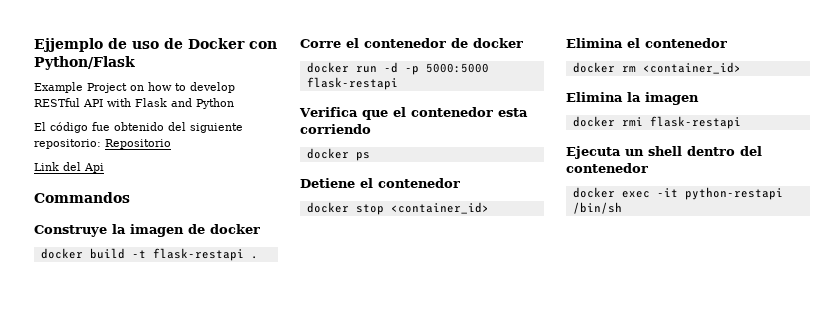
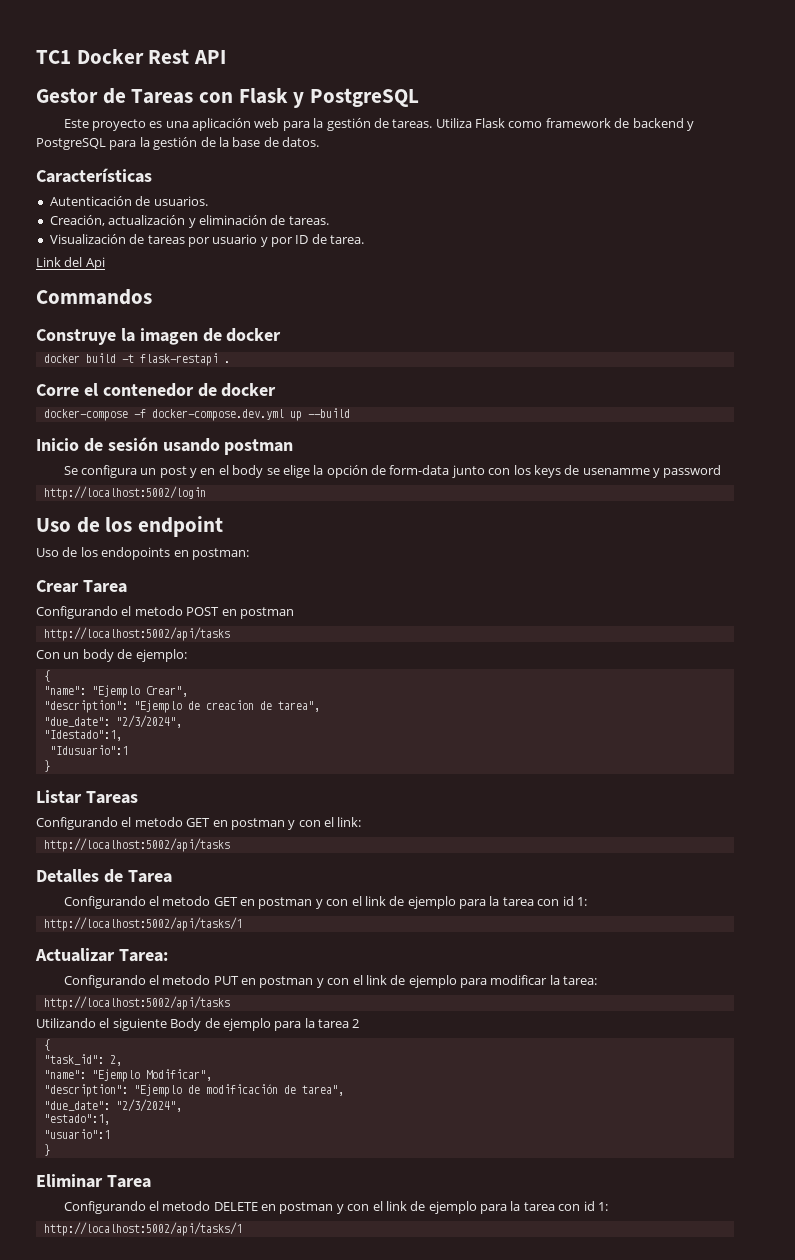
[34,38,277,52] [34,56,135,70] [34,82,235,93] [34,98,234,109] [34,122,243,133] [34,139,171,149] Ejjemplo de uso de Docker con Python/Flask // Example Project on how to develop RESTful API with Flask and Python // El código fue obtenido del siguiente repositorio: Repositorio -> [36,49,227,64] [36,88,420,108] [63,118,694,131] [36,137,319,150] [36,168,152,183] [49,196,208,206] [49,215,329,228] [49,234,365,247] TC1 Docker Rest API // Gestor de Tareas con Flask y PostgreSQL // Este proyecto es una aplicación web para la gestión de tareas. Utiliza Flask como framework de backend y PostgreSQL para la gestión de la base de datos. // Características // Autenticación de usuarios. // Creación, actualización y eliminación de tareas. // Visualización de tareas por usuario y por ID de tarea.
[306,62,489,75] [306,77,398,90] [299,107,528,120] [300,124,371,134] [306,148,370,161] [300,178,460,188] [306,202,489,215] [566,38,727,48] [572,62,741,74] [566,92,699,105] [572,116,741,129] [566,146,762,159] [566,163,648,173] [572,187,783,200] [572,202,622,214] docker run -d -p 5000:5000 flask-restapi // Verifica que el contenedor esta corriendo // docker ps // Detiene el contenedor // docker stop <container_id> // Elimina el contenedor // docker rm <container_id> // Elimina la imagen // docker rmi flask-restapi // Ejecuta un shell dentro del contenedor // docker exec -it python-restapi /bin/sh -> [43,408,350,421] [36,437,294,455] [63,465,722,478] [43,486,206,500] [36,516,224,537] [36,547,249,560] [36,580,127,593] [36,606,294,619] [43,627,230,641] [36,649,187,662] [43,670,50,682] [43,685,188,698] [43,700,320,713] [43,715,182,728] [43,730,122,741] [49,745,128,755] [43,760,50,772] [36,790,138,804] [36,817,362,830] [43,838,230,852] [36,869,172,883] [63,896,587,909] [43,917,242,931] [35,948,168,962] [63,975,598,988] [43,996,230,1010] [36,1018,360,1031] [43,1039,50,1051] [43,1054,122,1066] [43,1069,212,1082] [43,1084,344,1097] [43,1099,182,1112] [43,1114,110,1125] [43,1129,110,1139] [43,1144,50,1156] [36,1174,151,1188] [63,1201,608,1214] [43,1222,242,1236] docker-compose -f docker-compose.dev.yml up --build // Inicio de sesión usando postman // Se configura un post y en el body se elige la opción de form-data junto con los keys de usenamme y password // http://localhost:5002/login // Uso de los endpoint // Uso de los endopoints en postman: // Crear Tarea // Configurando el metodo POST en postman // http://localhost:5002/api/tasks // Con un body de ejemplo: // { // "name": "Ejemplo Crear", // "description": "Ejemplo de creacion de tarea", // "due_date": "2/3/2024", // "Idestado":1, // "Idusuario":1 // } // Listar Tareas // Configurando el metodo GET en postman y con el link: // http://localhost:5002/api/tasks // Detalles de Tarea // Configurando el metodo GET en postman y con el link de ejemplo para la tarea con id 1: // http://localhost:5002/api/tasks/1 // Actualizar Tarea: // Configurando el metodo PUT en postman y con el link de ejemplo para modificar la tarea: // http://localhost:5002/api/tasks // Utilizando el siguiente Body de ejemplo para la tarea 2 // { // "task_id": 2, // "name": "Ejemplo Modificar", // "description": "Ejemplo de modificación de tarea", // "due_date": "2/3/2024", // "estado":1, // "usuario":1 // } // Eliminar Tarea // Configurando el metodo DELETE en postman y con el link de ejemplo para la tarea con id 1: // http://localhost:5002/api/tasks/1

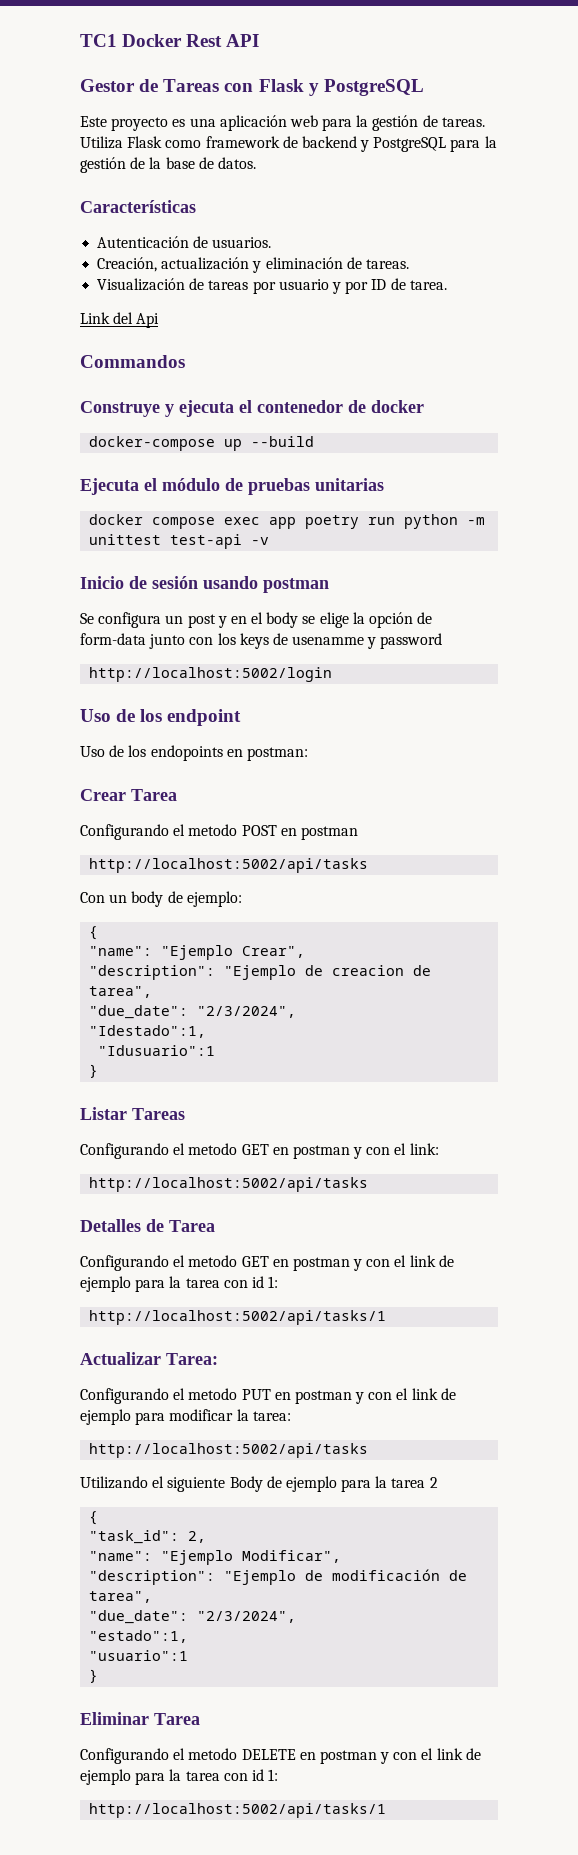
[120,328,282,345] [43,353,230,366] [36,384,79,396] la imagen de docker // docker build -t flask-restapi . // Corre -> [165,400,234,417] y ejecuta
[133,409,284,421] -f docker-compose.dev.yml -> (216, 443) none
(350, 413) none -> [80,478,384,495] [89,514,486,529] [89,534,270,549] // Ejecuta el módulo de pruebas unitarias // docker compose exec app poetry run python -m unittest test-api -v

